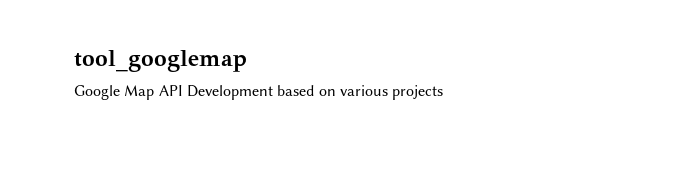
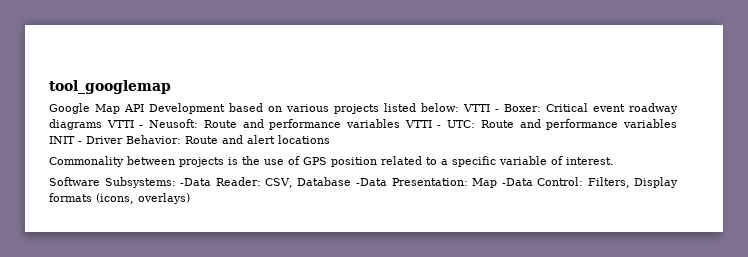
(444, 92) none -> [384,103,678,114] [49,119,678,130] [49,135,330,144] [49,156,614,167] [49,177,678,188] [49,193,190,204] listed below: VTTI - Boxer: Critical event roadway diagrams VTTI - Neusoft: Route and performance variables VTTI - UTC: Route and performance variables INIT - Driver Behavior: Route and alert locations // Commonality between projects is the use of GPS position related to a specific variable of interest. // Software Subsystems: -Data Reader: CSV, Database -Data Presentation: Map -Data Control: Filters, Display formats (icons, overlays)

